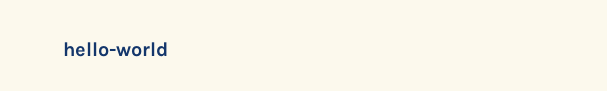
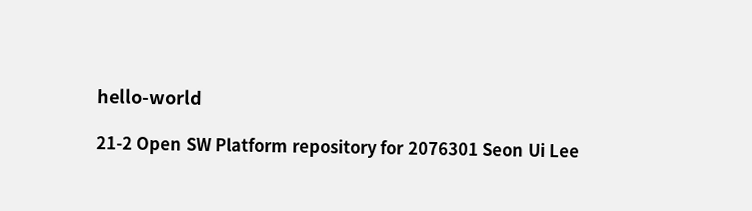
(168, 49) none -> [96,136,581,159] // 21-2 Open SW Platform repository for 2076301 Seon Ui Lee

